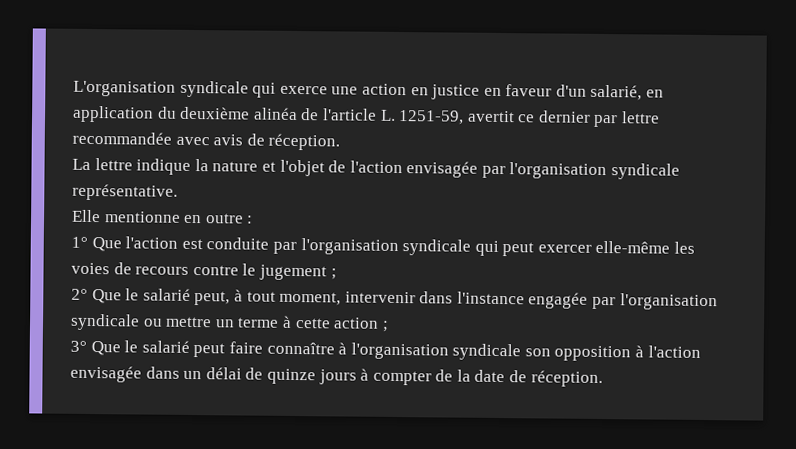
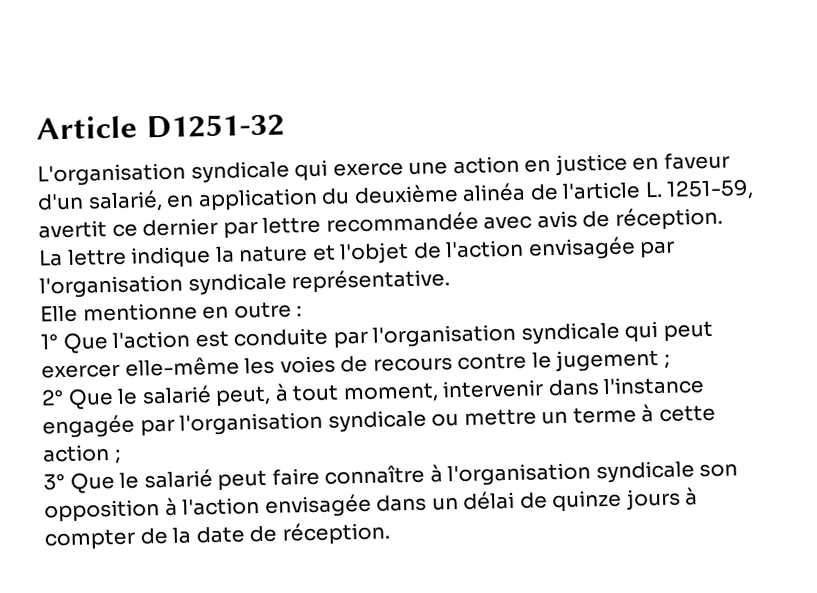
(73, 88) none -> [36,113,285,140] Article D1251-32 //

